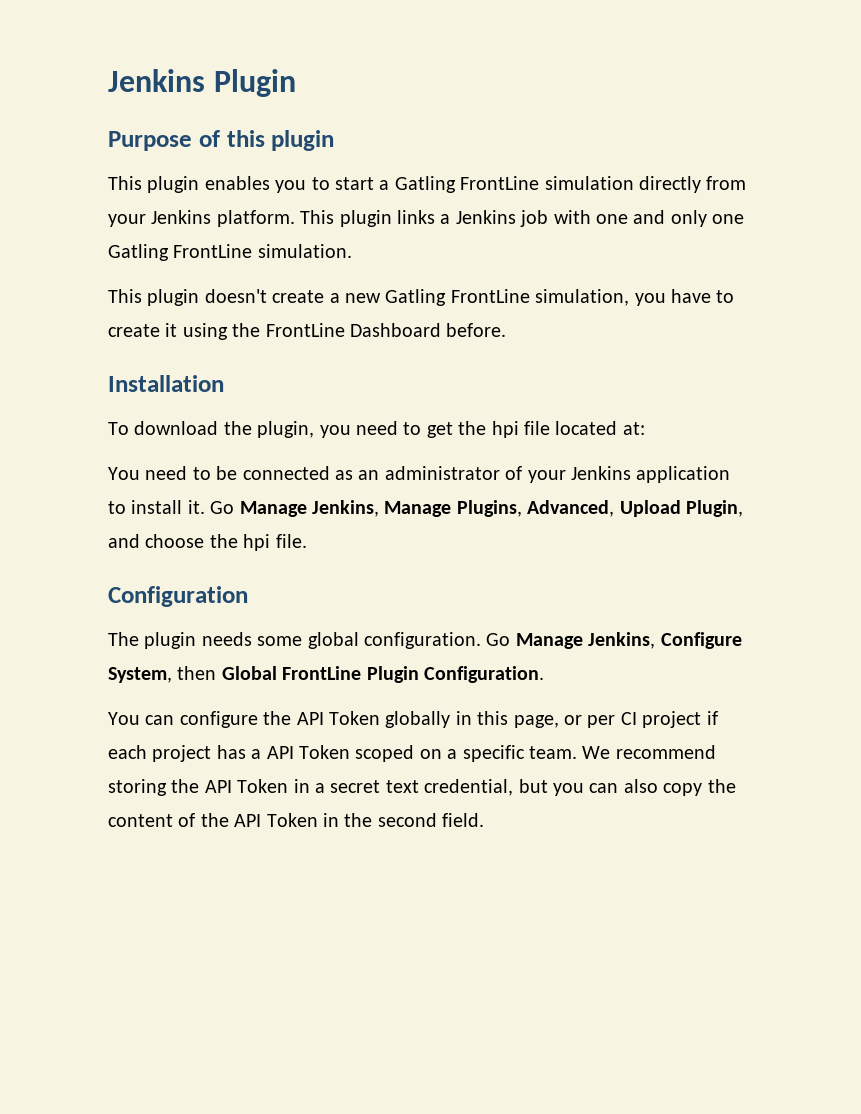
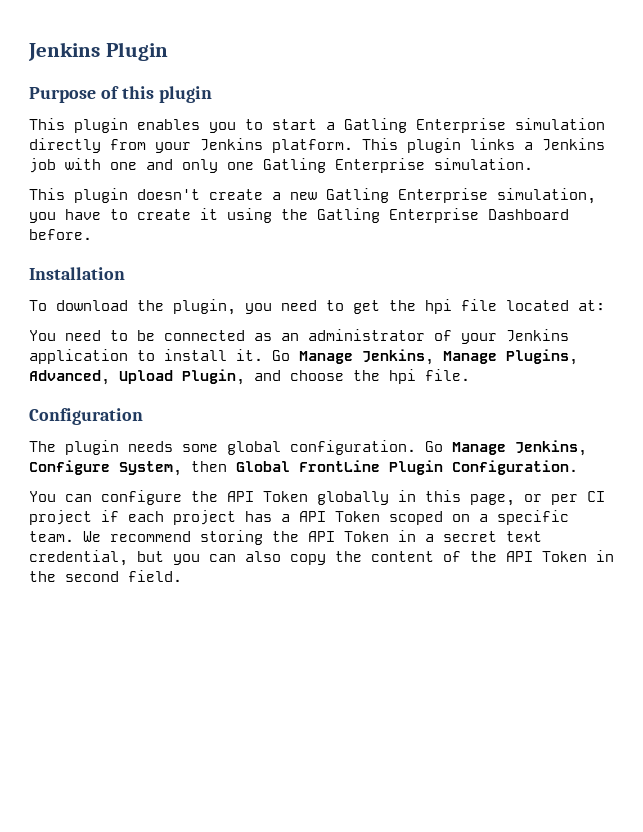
[460,176,540,190] FrontLine -> [416,118,506,133] Enterprise
[173,244,253,258] FrontLine -> [335,158,425,173] Enterprise
[450,289,530,303] FrontLine -> [398,188,488,203] Enterprise
[265,323,345,337] FrontLine -> [317,208,479,223] Gatling Enterprise

